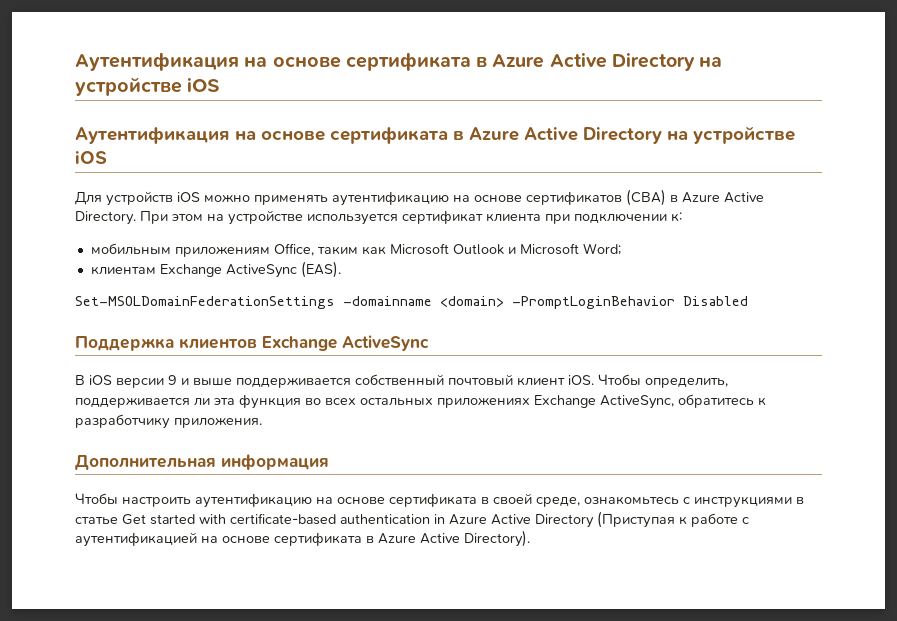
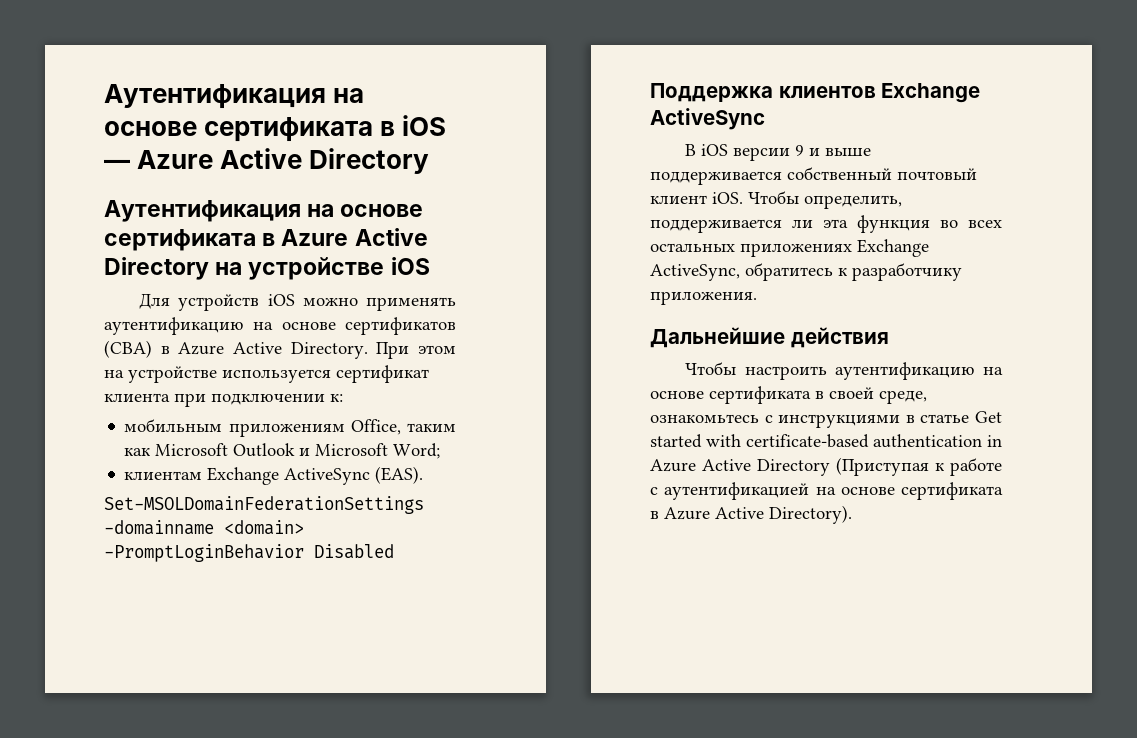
[75,52,723,71] [75,77,220,96] Аутентификация на основе сертификата в Azure Active Directory на устройстве iOS -> [104,84,365,109] [104,115,447,142] [104,148,430,174] Аутентификация на основе сертификата в iOS — Azure Active Directory
[75,454,329,470] Дополнительная информация -> [650,327,889,348] Дальнейшие действия

